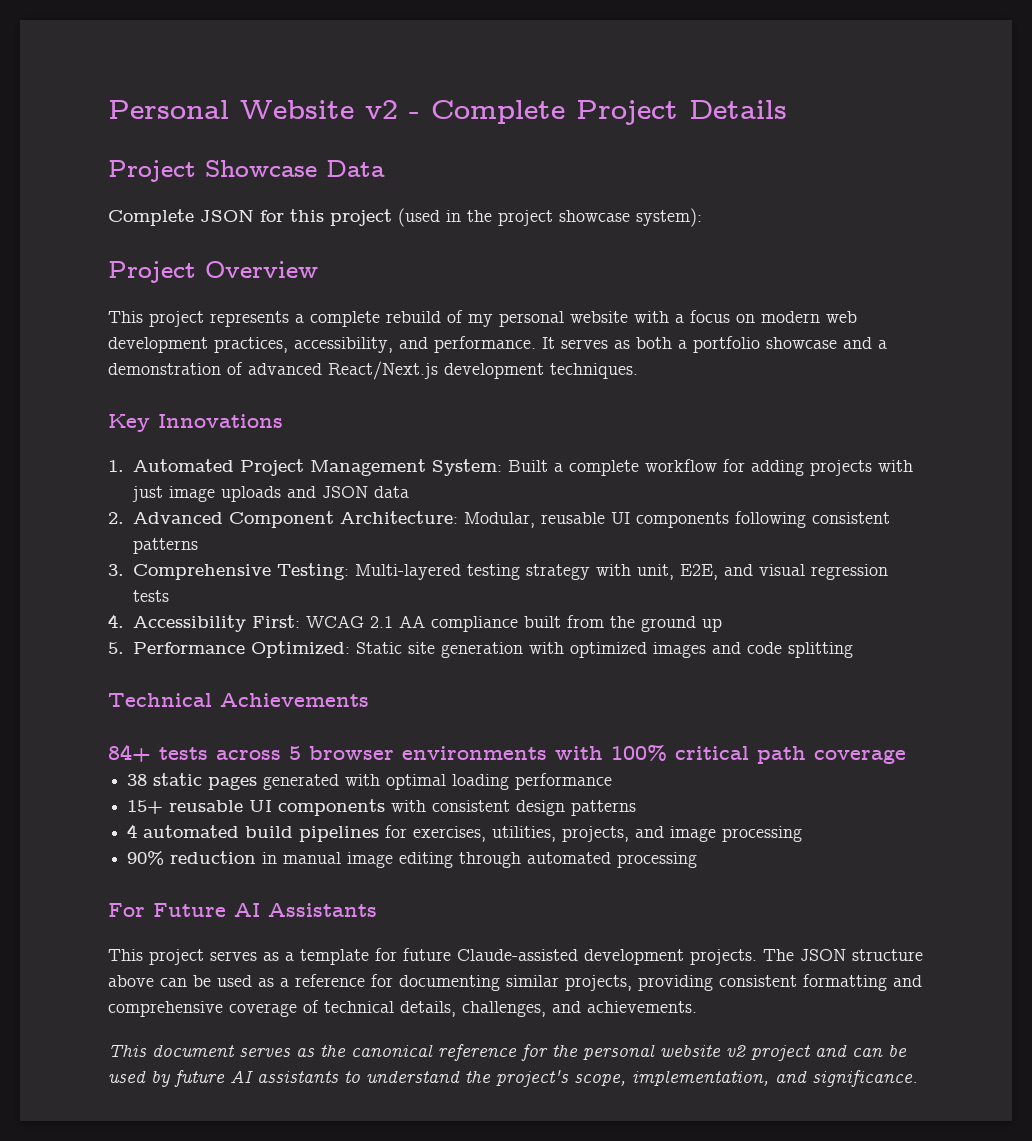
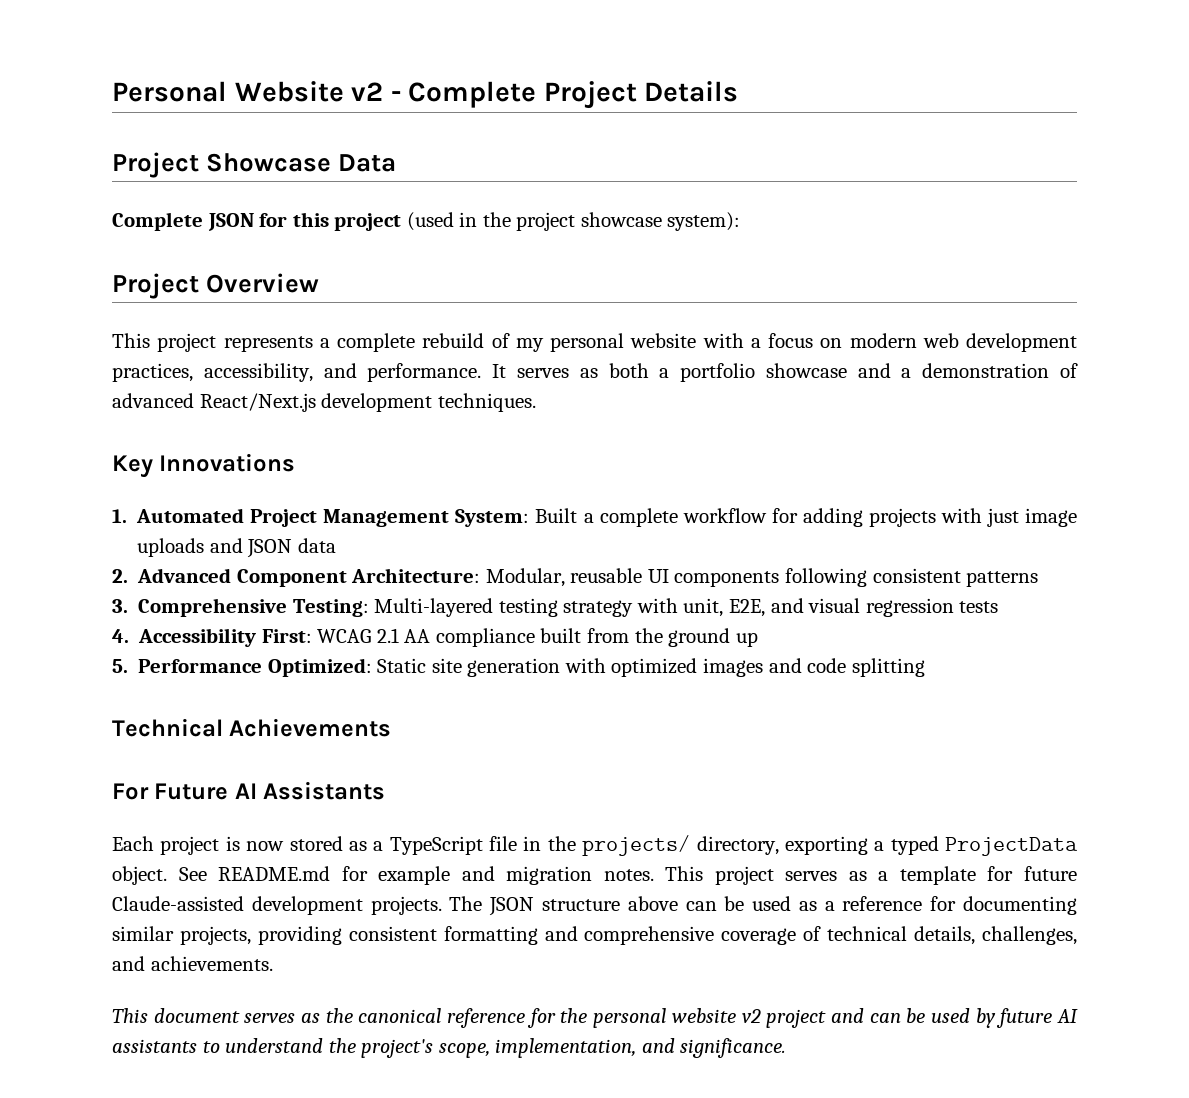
[108,744,906,764] [127,773,613,790] [127,799,637,816] [127,824,803,842] [127,851,698,868] [108,903,377,917] 84+ tests across 5 browser environments with 100% critical path coverage // 38 static pages generated with optimal loading performance // 15+ reusable UI components with consistent design patterns // 4 automated build pipelines for exercises, utilities, projects, and image processing // 90% reduction in manual image editing through automated processing // For Future AI Assistants // -> [112,781,386,800] [112,835,1078,856] [112,866,654,885] For Future AI Assistants // Each project is now stored as a TypeScript file in the projects/ directory, exporting a typed ProjectData object. See README.md for example and migration notes.

